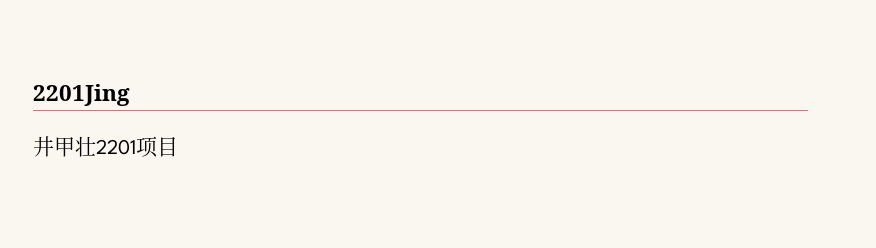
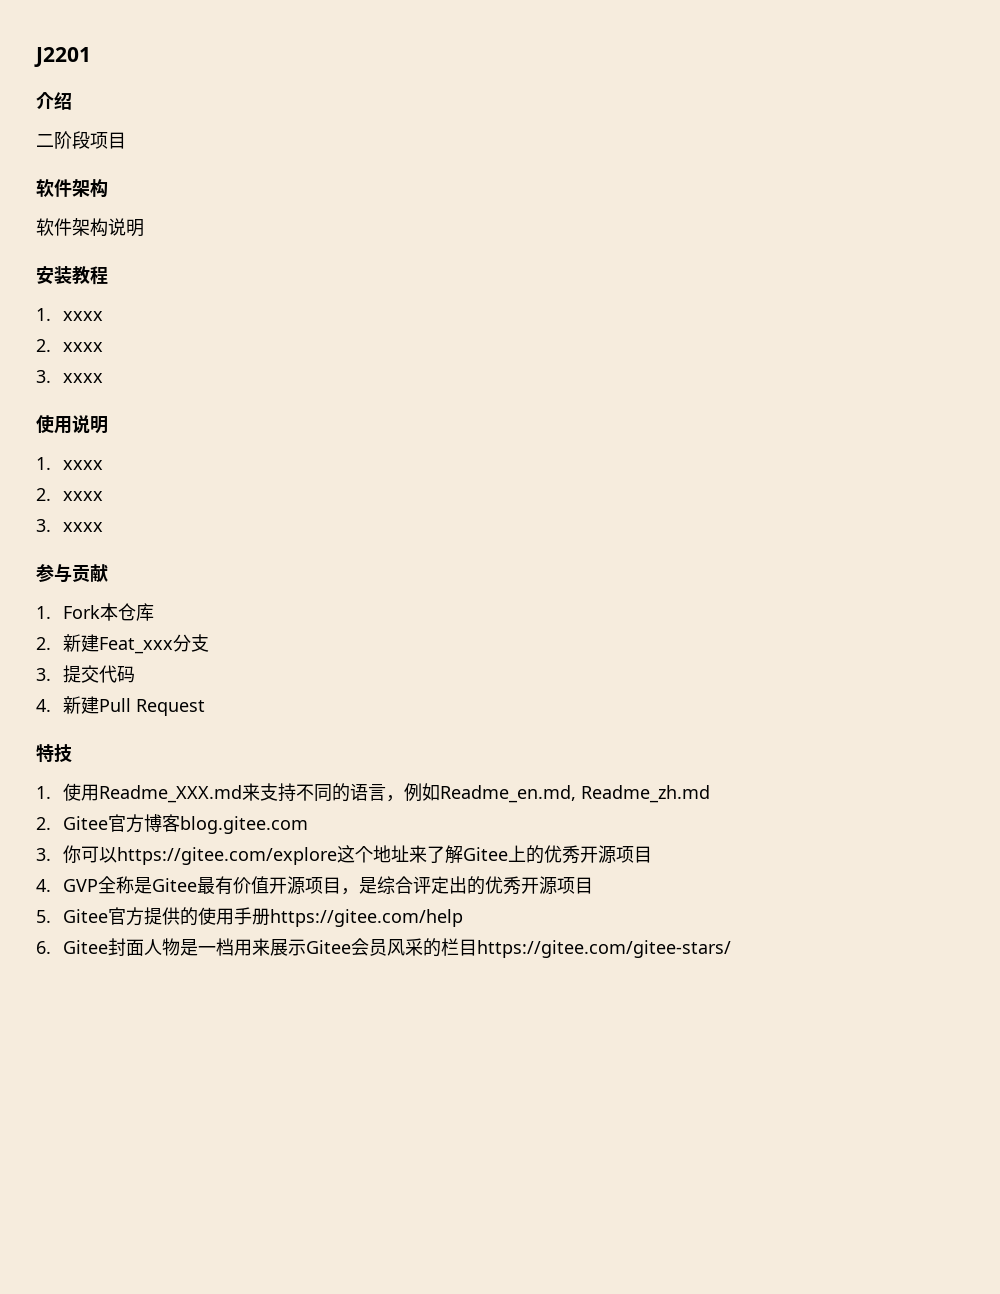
[33,84,130,106] [33,136,178,158] 2201Jing // 井甲壮2201项目 -> [34,47,91,67] [36,92,72,110] [36,131,126,149] [36,179,108,198] [36,218,144,237] [36,266,108,285] [36,308,104,321] [36,339,104,352] [36,370,104,383] [36,415,108,434] [36,457,104,470] [36,488,104,501] [36,519,104,532] [36,564,108,583] [36,603,155,621] [36,634,210,654] [36,665,136,683] [36,696,206,716] [36,744,72,763] [36,783,711,803] [36,814,309,834] [36,845,653,865] [36,876,594,895] [36,907,464,927] [36,938,732,958] J2201 // 介绍 // 二阶段项目 // 软件架构 // 软件架构说明 // 安装教程 // 1. xxxx // 2. xxxx // 3. xxxx // 使用说明 // 1. xxxx // 2. xxxx // 3. xxxx // 参与贡献 // 1. Fork本仓库 // 2.新建Feat_xxx分支 // 3.提交代码 // 4.新建Pull Request // 特技 // 1.使用Readme_XXX.md来支持不同的语言，例如Readme_en.md, Readme_zh.md // 2. Gitee官方博客blog.gitee.com // 3.你可以https://gitee.com/explore这个地址来了解Gitee上的优秀开源项目 // 4. GVP全称是Gitee最有价值开源项目，是综合评定出的优秀开源项目 // 5. Gitee官方提供的使用手册https://gitee.com/help // 6. Gitee封面人物是一档用来展示Gitee会员风采的栏目https://gitee.com/gitee-stars/

